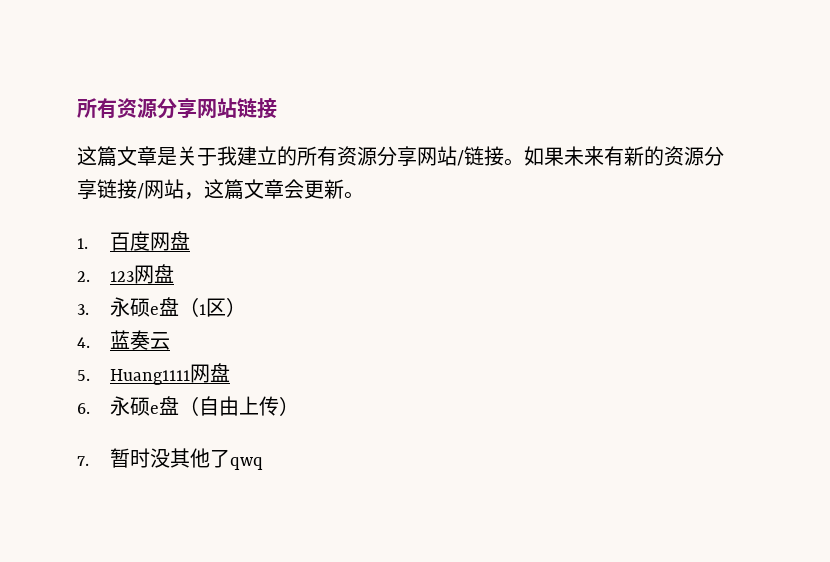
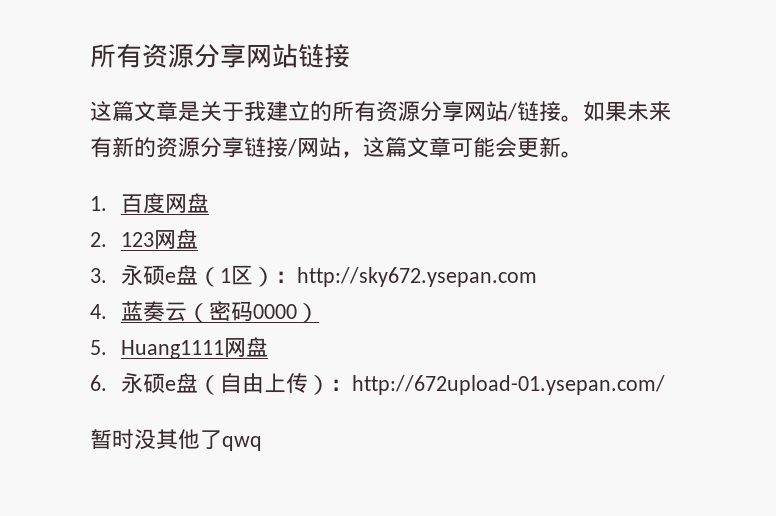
(284, 189) none -> [451,137,495,157] 可能
(246, 307) none -> [275,267,538,287] ：http://sky672.ysepan.com
(170, 341) none -> [187,301,320,323] （密码0000）
[77,456,89,466] // 7. -> [330,375,666,395] ：http://672upload-01.ysepan.com/ //

